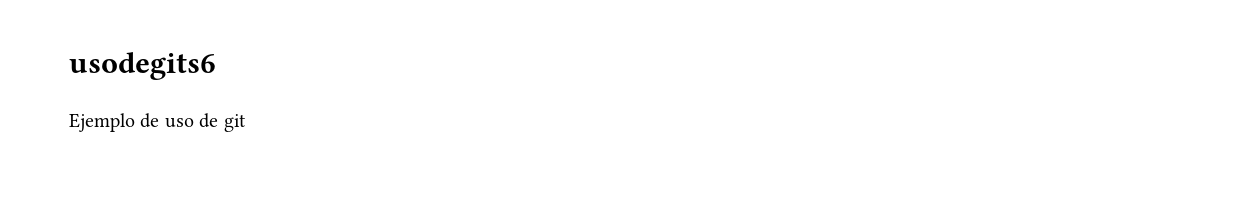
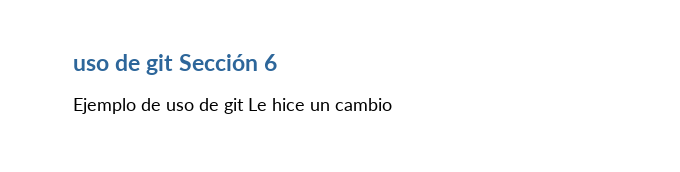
[69,52,216,80] usodegits6 -> [73,54,278,75] uso de git Sección 6
(246, 123) none -> [248,98,392,111] Le hice un cambio

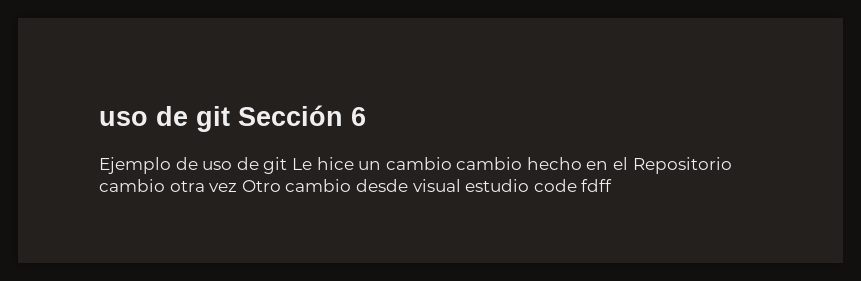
(392, 104) none -> [456,157,732,174] [99,179,613,192] cambio hecho en el Repositorio cambio otra vez Otro cambio desde visual estudio code fdff

